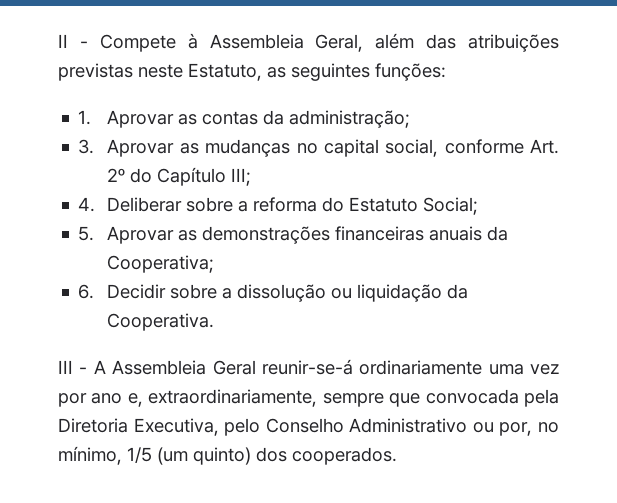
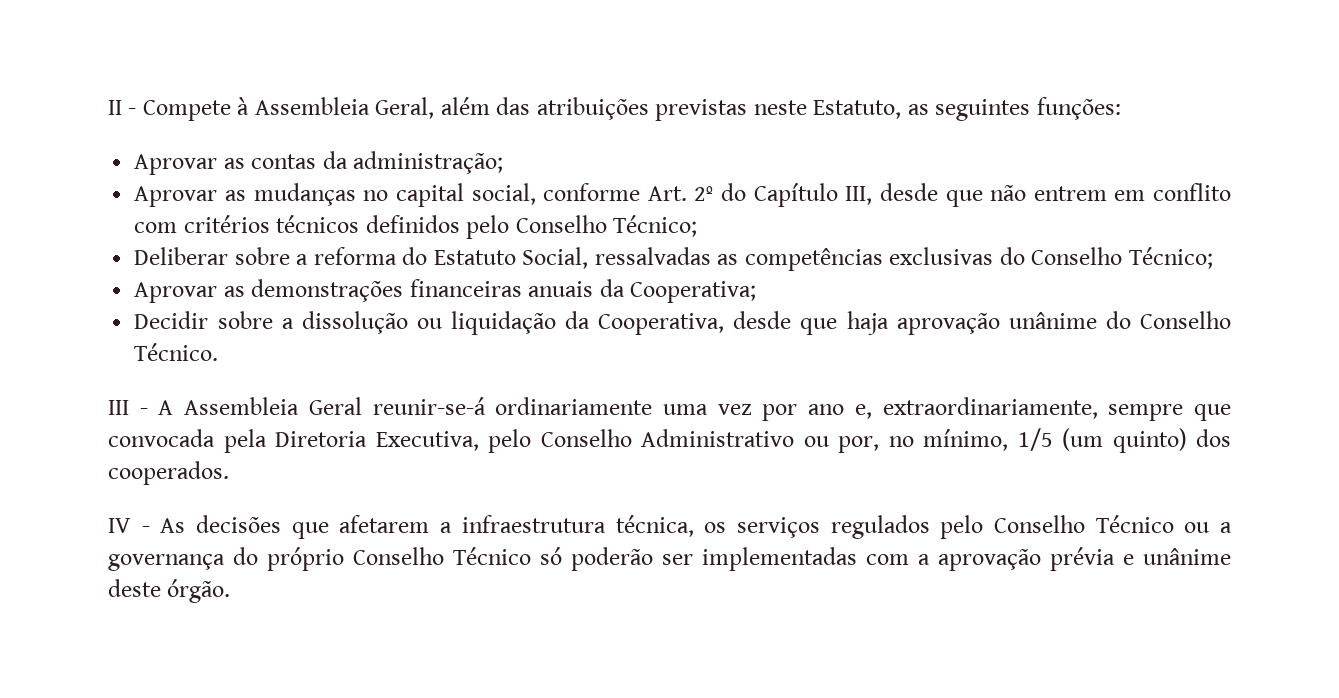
[78,110,92,125] 1. -> (1121, 108) none
[78,139,95,154] 3. -> (504, 162) none
[231,168,252,186] [78,197,96,212] III; // 4. -> [845,183,1231,207] [134,215,698,239] III, desde que não entrem em conflito com critérios técnicos definidos pelo Conselho Técnico; //
[423,197,479,215] [78,226,95,241] Social; // 5. -> [522,247,1213,271] Social, ressalvadas as competências exclusivas do Conselho Técnico; //
[78,284,95,299] 6. -> (757, 292) none
[107,313,215,331] Cooperativa. -> [598,311,1232,335] [134,343,219,361] Cooperativa, desde que haja aprovação unânime do Conselho Técnico.
(397, 456) none -> [108,515,1232,539] [108,547,1231,571] [108,579,231,603] // IV - As decisões que afetarem a infraestrutura técnica, os serviços regulados pelo Conselho Técnico ou a governança do próprio Conselho Técnico só poderão ser implementadas com a aprovação prévia e unânime deste órgão.

